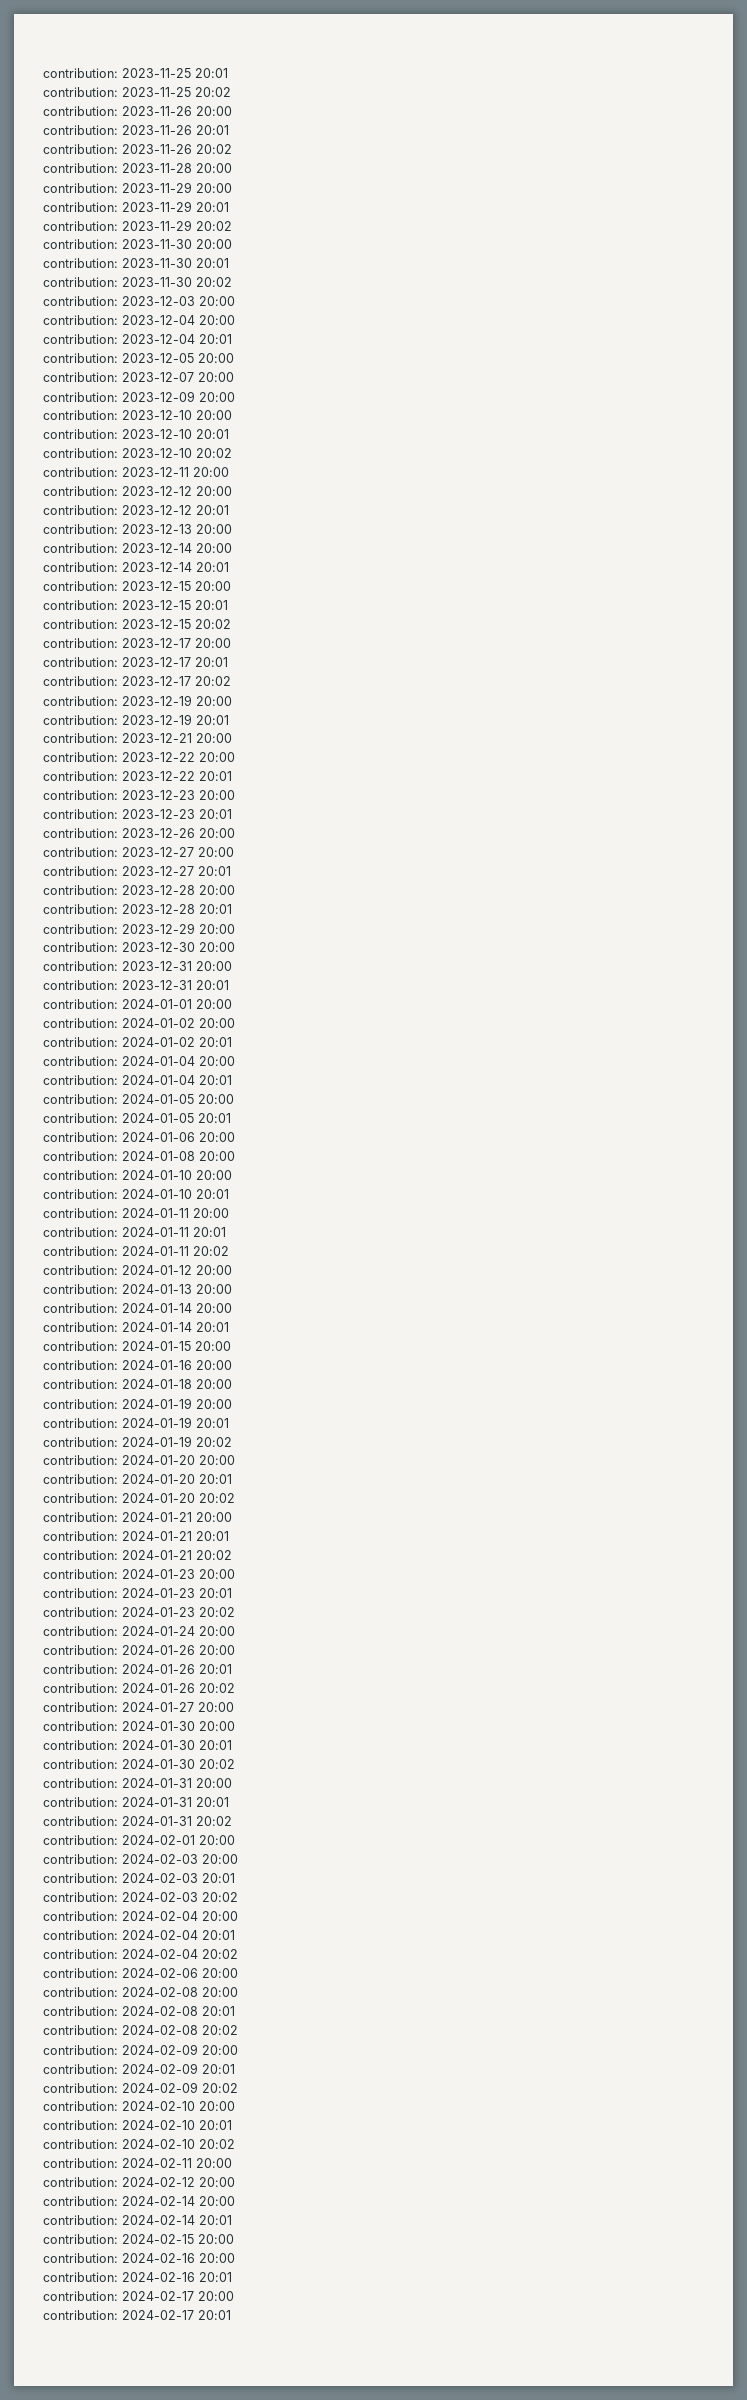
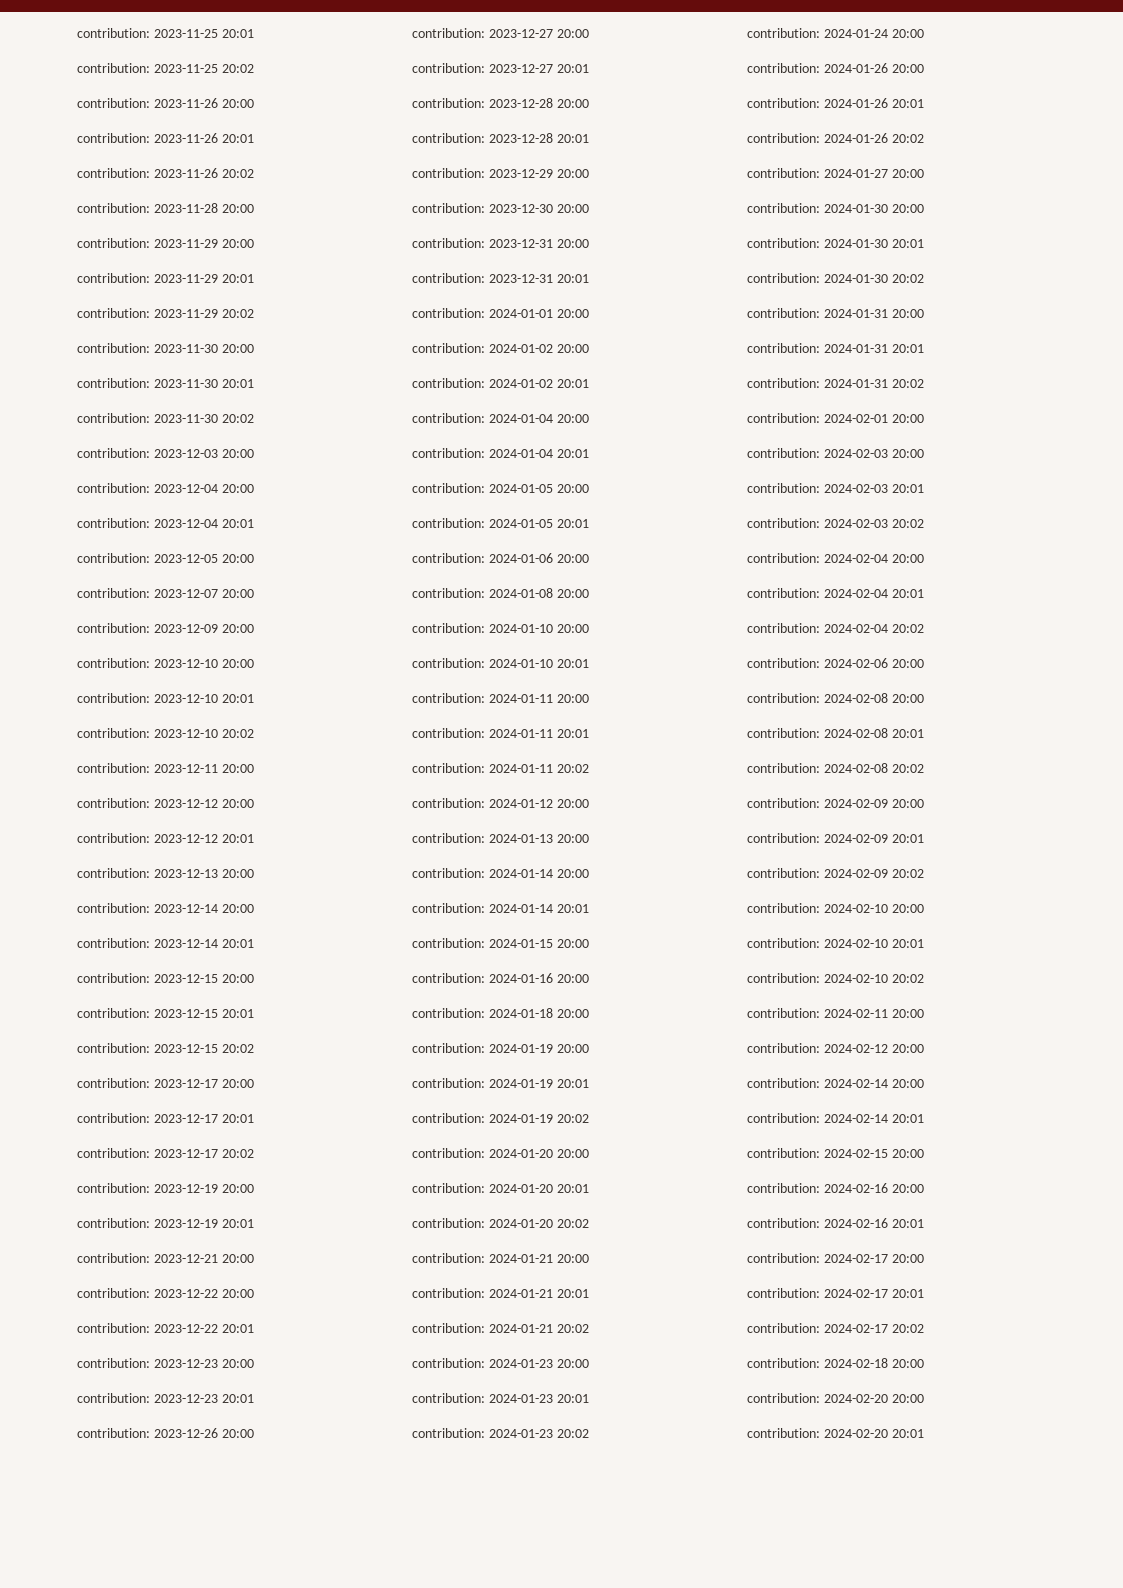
(231, 2315) none -> [747,1323,924,1333] [747,1358,924,1368] [747,1393,924,1403] [747,1428,924,1438] // contribution: 2024-02-17 20:02 // contribution: 2024-02-18 20:00 // contribution: 2024-02-20 20:00 // contribution: 2024-02-20 20:01

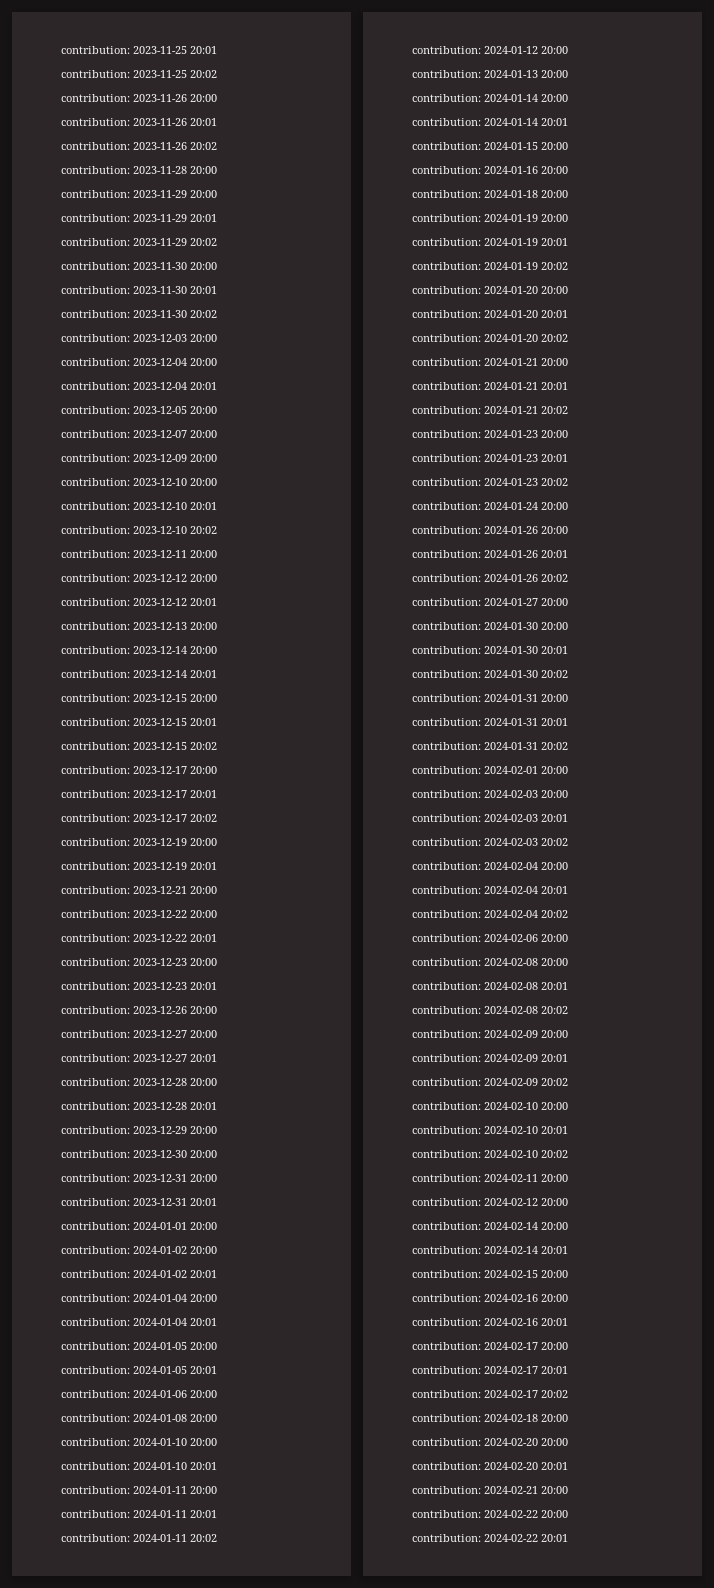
(924, 1433) none -> [412,1486,568,1494] [412,1510,568,1518] [412,1534,568,1542] // contribution: 2024-02-21 20:00 // contribution: 2024-02-22 20:00 // contribution: 2024-02-22 20:01

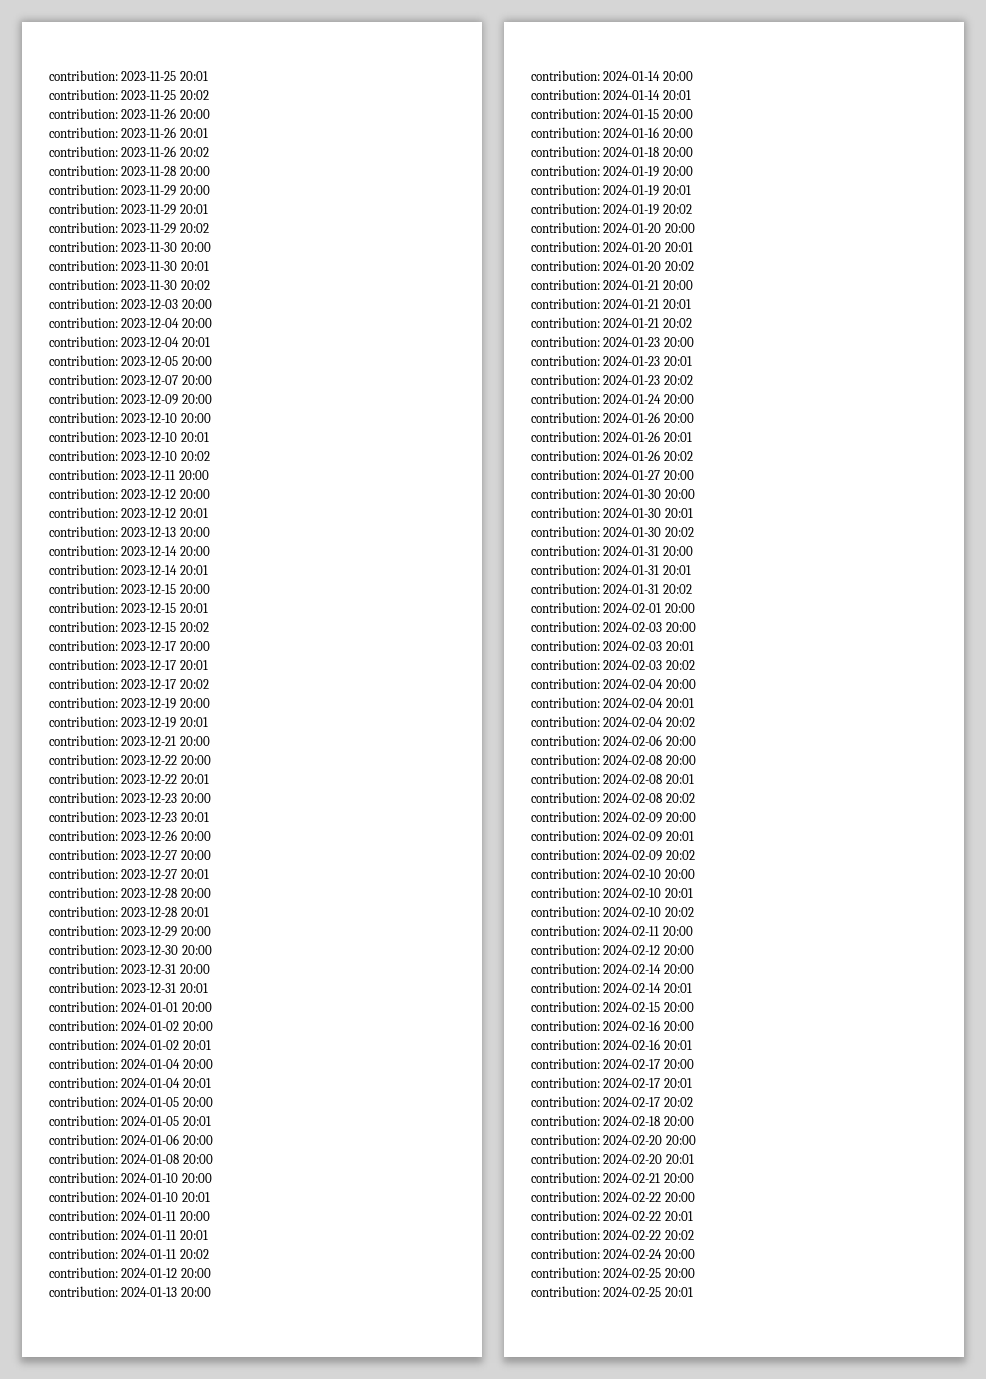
(568, 1538) none -> [531,1229,694,1240] [531,1248,695,1259] [531,1267,695,1278] [531,1286,693,1297] // contribution: 2024-02-22 20:02 // contribution: 2024-02-24 20:00 // contribution: 2024-02-25 20:00 // contribution: 2024-02-25 20:01

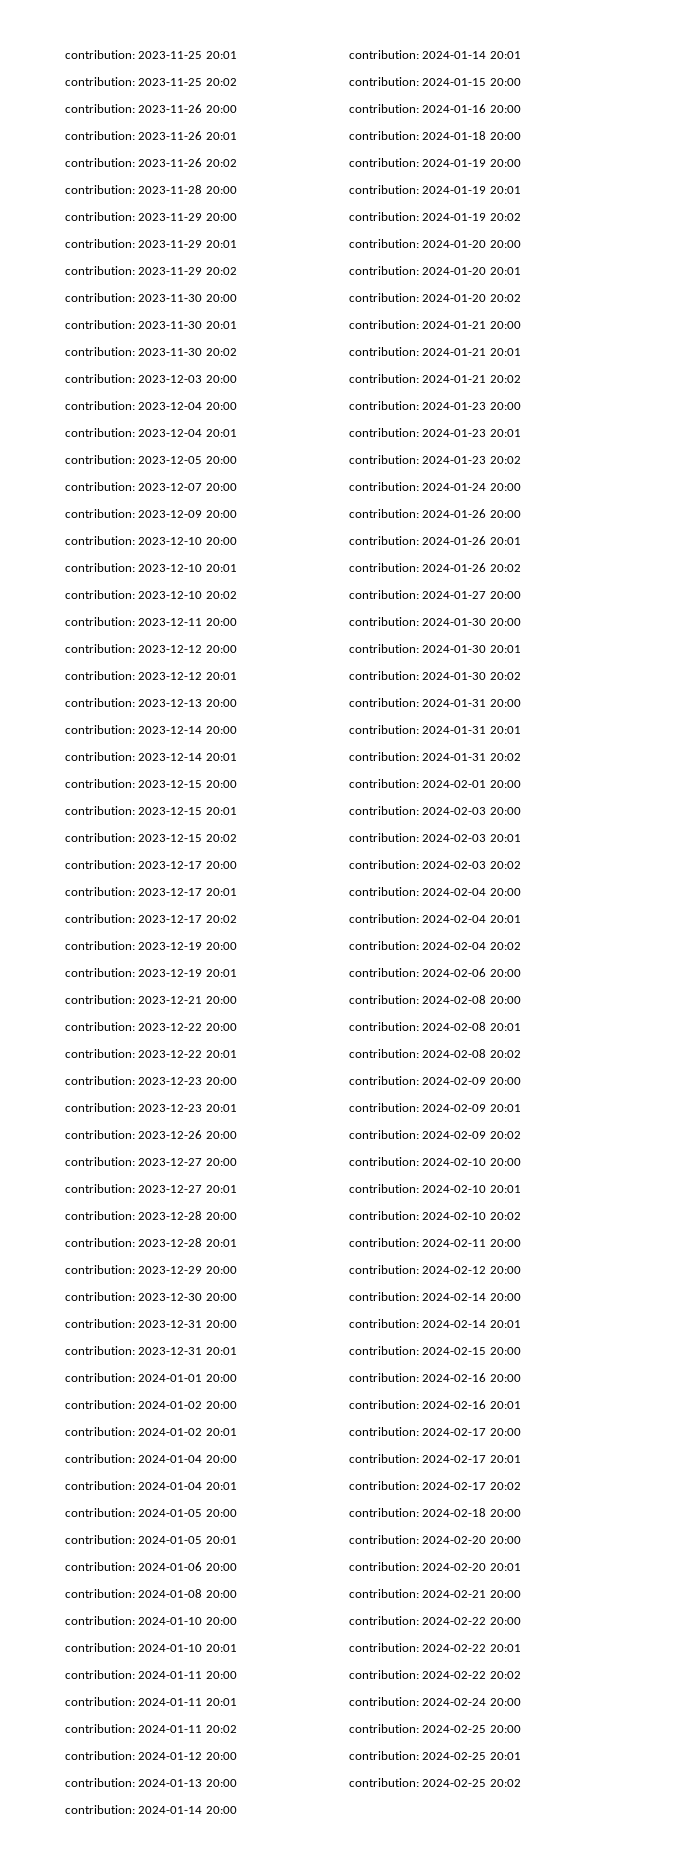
(693, 1292) none -> [349,1778,521,1787] // contribution: 2024-02-25 20:02

